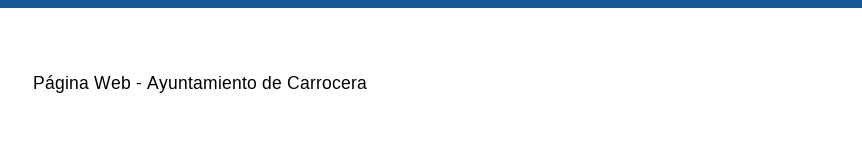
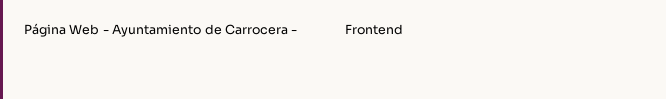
(367, 82) none -> [291,24,403,35] - Frontend

